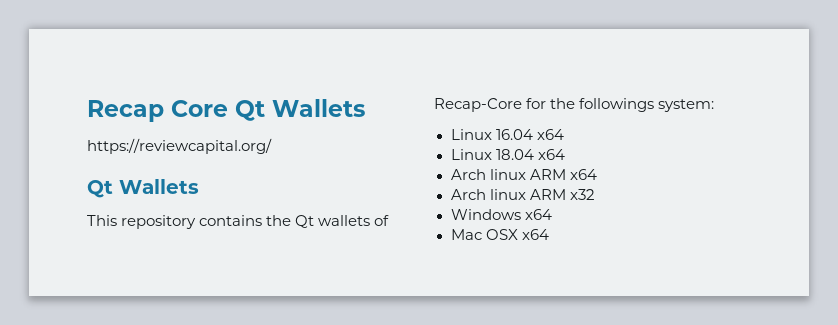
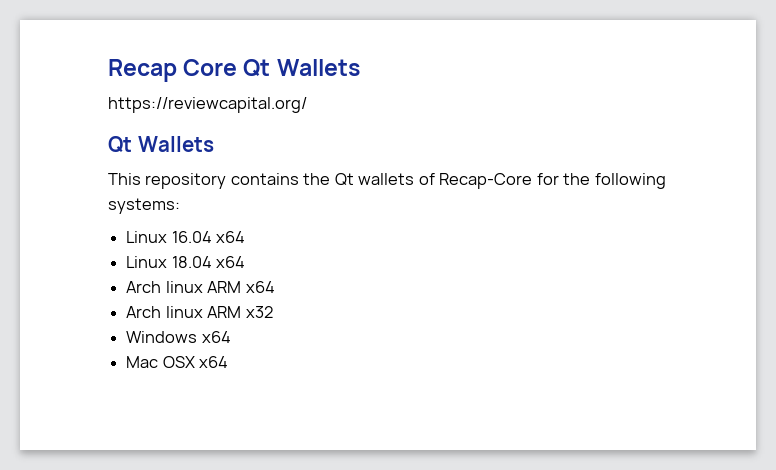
[579,98,715,112] followings system: -> [594,173,666,189] [108,198,180,214] following systems:

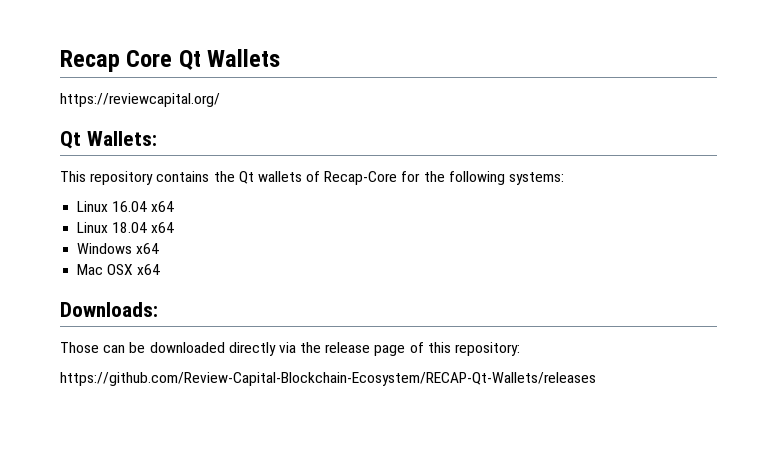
[137,136,214,152] Wallets -> [86,131,157,146] Wallets:
[126,281,275,293] [126,306,273,318] // Arch linux ARM x64 // Arch linux ARM x32 -> (175, 227) none
(229, 362) none -> [60,302,158,317] [60,342,521,356] [60,372,596,386] // Downloads: // Those can be downloaded directly via the release page of this repository: // https://github.com/Review-Capital-Blockchain-Ecosystem/RECAP-Qt-Wallets/releases

